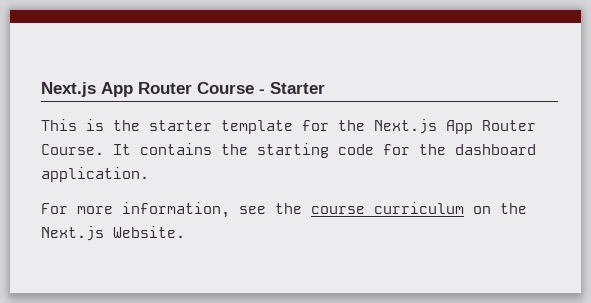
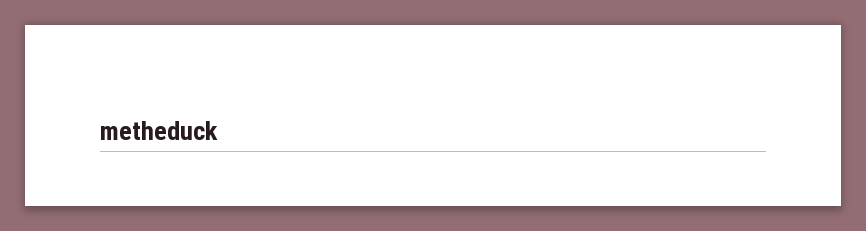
[41,82,325,97] [41,119,536,134] [41,143,536,158] [41,167,149,182] [41,202,527,218] [41,226,185,241] Next.js App Router Course - Starter // This is the starter template for the Next.js App Router Course. It contains the starting code for the dashboard application. // For more information, see the course curriculum on the Next.js Website. -> [100,121,218,140] metheduck

